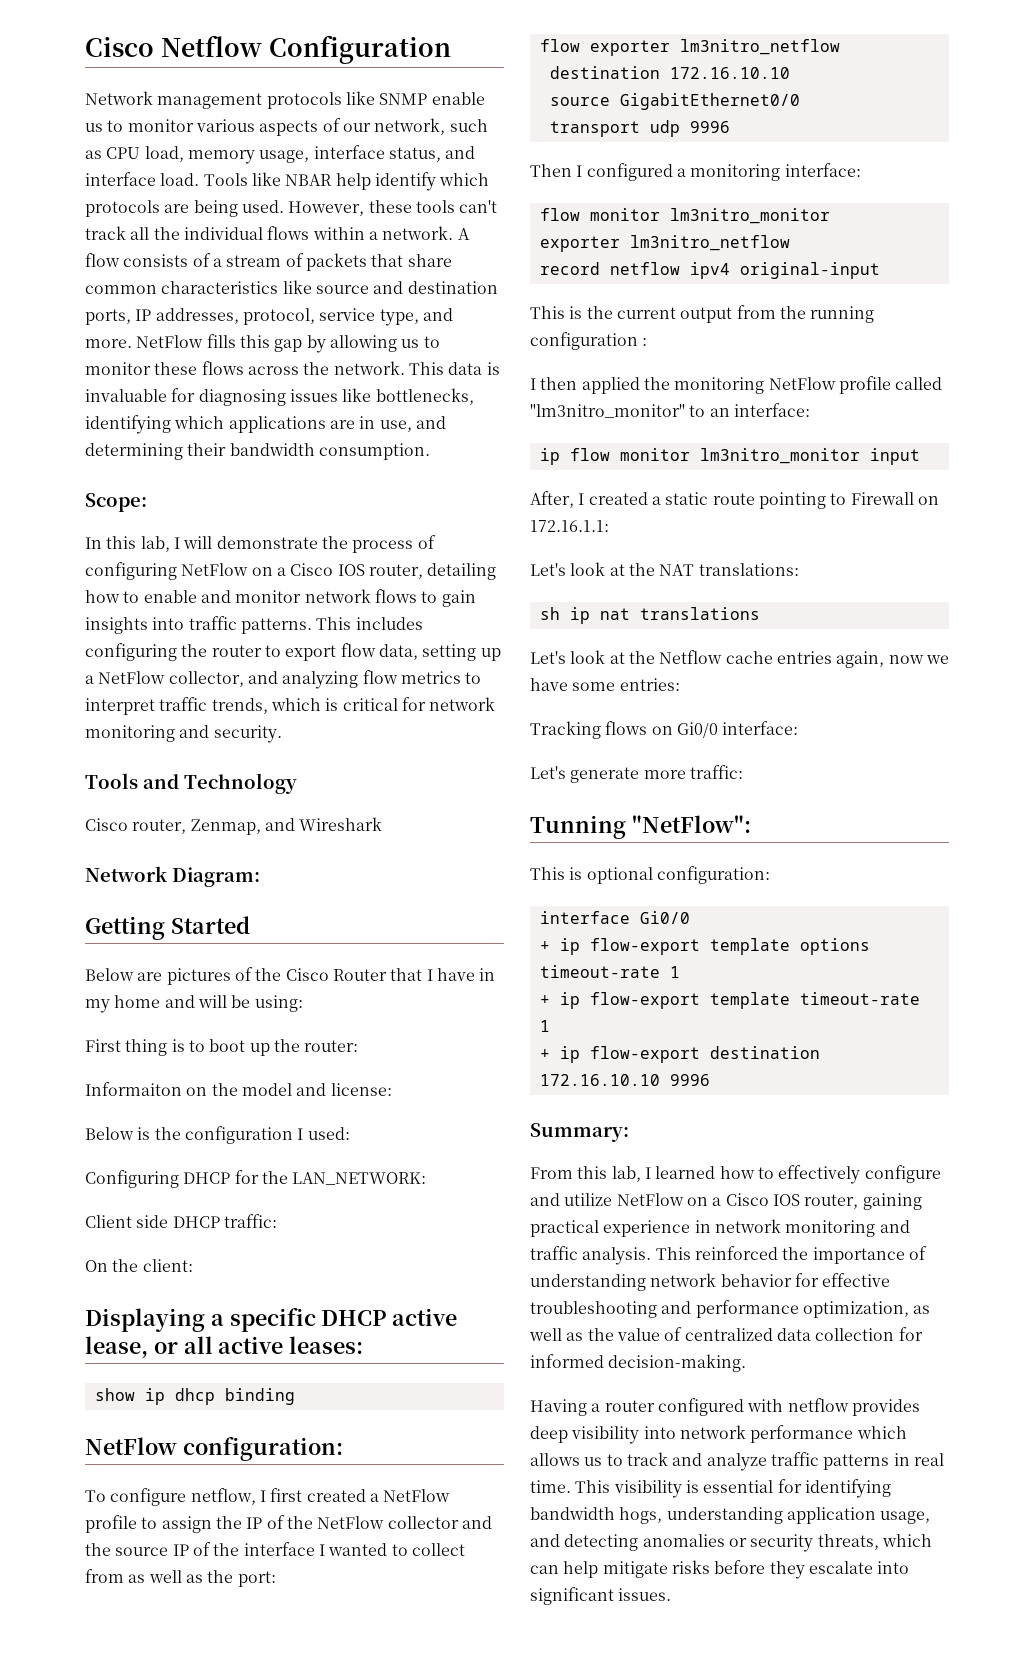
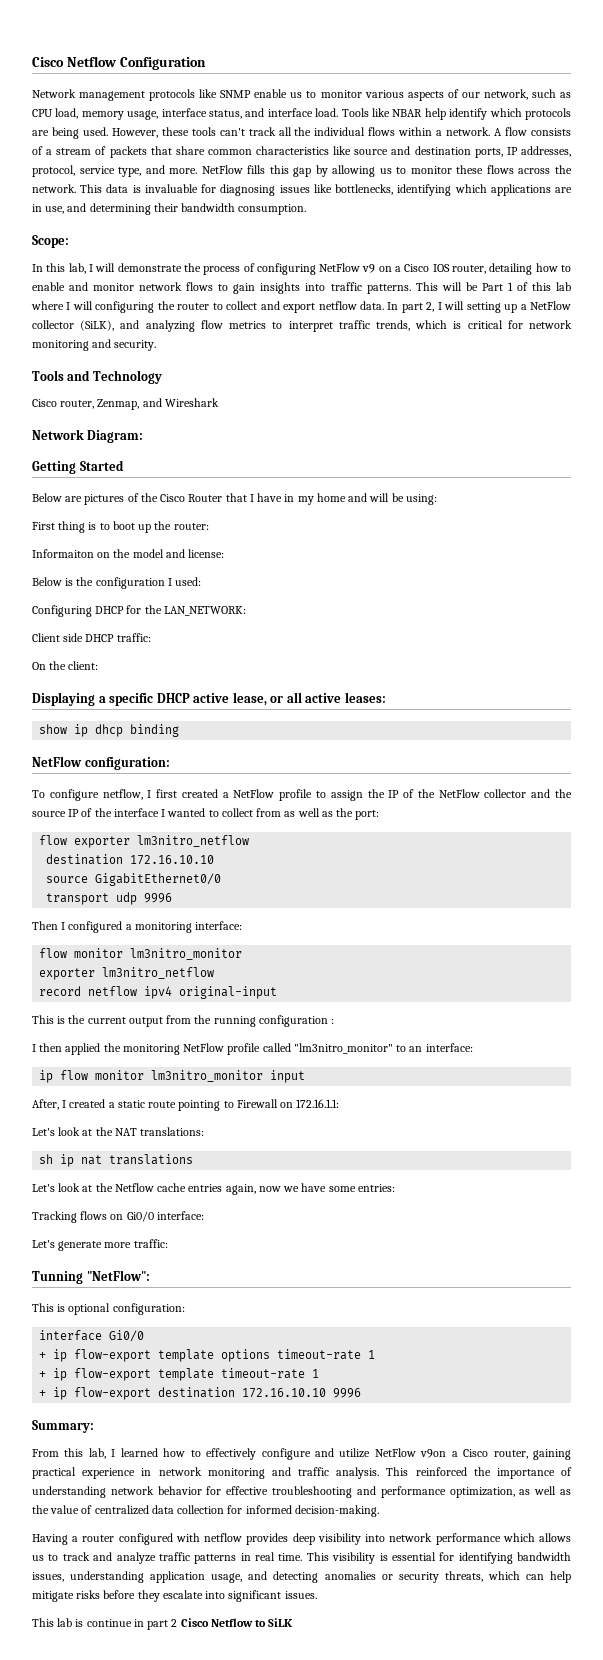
(249, 569) none -> [362,264,376,273] v9
[355,617,423,630] [85,643,418,661] includes configuring the router to export flow data, -> [441,282,571,291] [31,301,465,313] will be Part 1 of this lab where I will configuring the router to collect and export netflow data. In part 2, I will
[168,671,244,687] collector, -> [32,320,115,331] collector (SiLK),
[686,1193,800,1206] on a Cisco IOS -> [420,1449,489,1458] v9on a Cisco
[619,1507,663,1524] hogs, -> [32,1572,64,1582] issues,
(672, 1594) none -> [32,1618,294,1630] // This lab is continue in part 2 Cisco Netflow to SiLK

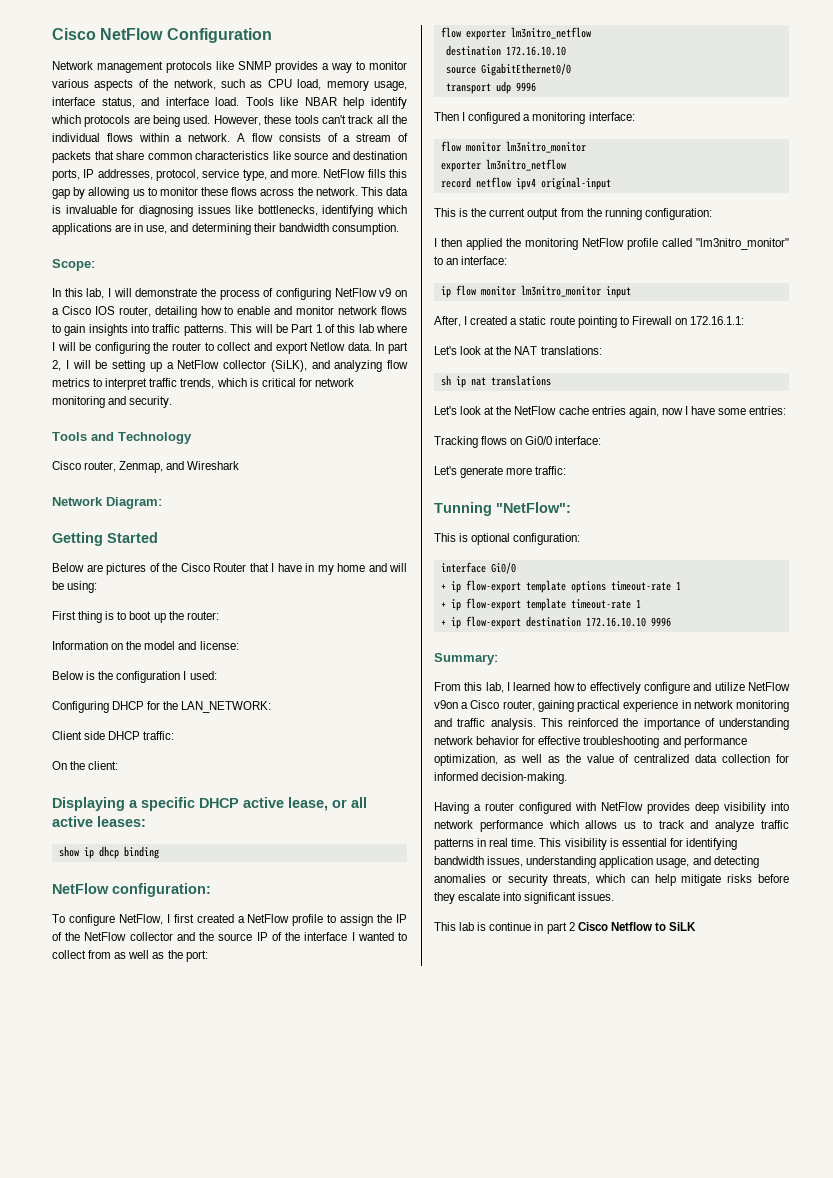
[32,56,116,67] Cisco Netflow -> [52,28,164,40] Cisco NetFlow
[254,89,303,98] enable us -> [275,61,353,73] provides a way
[461,92,480,98] our -> [153,79,169,88] the
(93, 305) none -> [79,342,92,351] be
[318,301,357,310] netflow -> [310,342,346,351] Netlow
(465, 305) none -> [95,360,108,369] be
[32,549,94,558] Informaiton -> [52,641,108,650] Information
[102,789,143,800] netflow, -> [118,914,163,925] NetFlow,
[258,1015,335,1027] configuration : -> [644,208,712,220] configuration:
[114,1183,154,1192] Netflow -> [514,406,557,415] NetFlow
[283,1186,300,1192] we -> [684,406,688,415] I
[204,1533,243,1542] netflow -> [601,802,643,811] NetFlow

